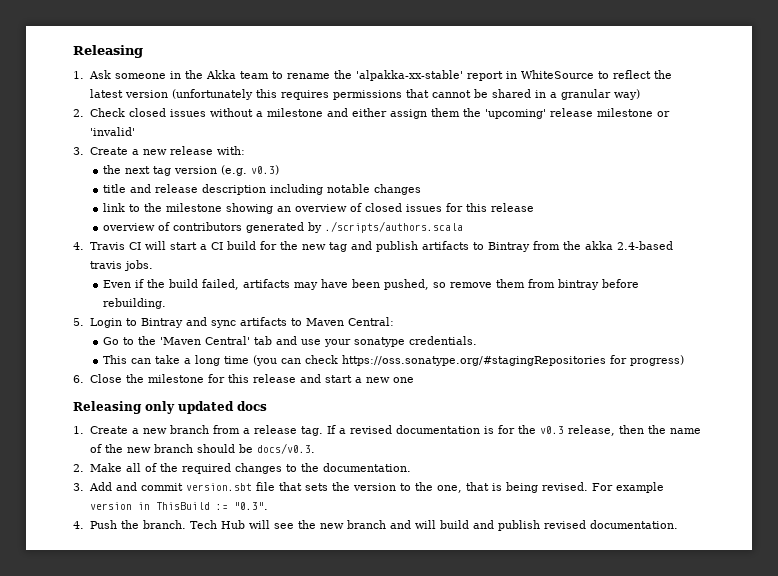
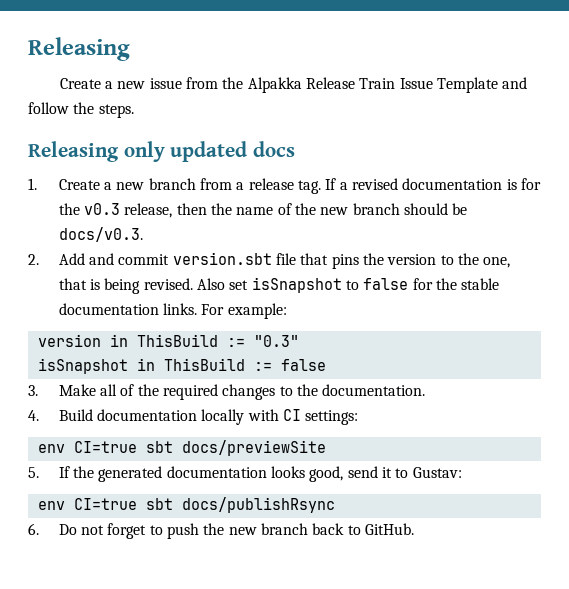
[73,70,673,81] [90,89,641,100] [73,108,671,119] [90,127,136,136] [73,146,246,155] [102,165,279,176] [102,184,421,195] [102,203,534,214] [102,221,463,233] [73,241,674,252] [90,260,154,271] [102,279,639,290] [102,298,166,309] [73,317,395,328] [102,336,477,347] [102,355,684,366] [73,374,415,383] 1. Ask someone in the Akka team to rename the 'alpakka-xx-stable' report in WhiteSource to reflect the latest version (unfortunately this requires permissions that cannot be shared in a granular way) // 2. Check closed issues without a milestone and either assign them the 'upcoming' release milestone or 'invalid' // 3. Create a new release with: // the next tag version (e.g. v0.3) // title and release description including notable changes // link to the milestone showing an overview of closed issues for this release // overview of contributors generated by ./scripts/authors.scala // 4. Travis CI will start a CI build for the new tag and publish artifacts to Bintray from the akka 2.4-based travis jobs. // Even if the build failed, artifacts may have been pushed, so remove them from bintray before rebuilding. // 5. Login to Bintray and sync artifacts to Maven Central: // Go to the 'Maven Central' tab and use your sonatype credentials. // This can take a long time (you can check https://oss.sonatype.org/#stagingRepositories for progress) // 6. Close the milestone for this release and start a new one -> [59,77,528,93] [28,102,134,118] Create a new issue from the Alpakka Release Train Issue Template and follow the steps.
(84, 468) none -> [58,252,511,269] [58,277,500,294] [58,303,287,319] [37,334,299,347] [37,358,326,374] [28,385,38,396] Add and commit version.sbt file that pins the version to the one, that is being revised. Also set isSnapshot to false for the stable documentation links. For example: // version in ThisBuild := "0.3" // isSnapshot in ThisBuild := false // 3.
[73,482,665,493] [90,502,269,510] [73,520,679,531] 3. Add and commit version.sbt file that sets the version to the one, that is being revised. For example version in ThisBuild := "0.3". // 4. Push the branch. Tech Hub will see the new branch and will build and publish revised documentation. -> [28,409,359,425] [37,440,326,456] [28,466,462,482] [37,497,335,513] [28,523,414,539] 4. Build documentation locally with CI settings: // env CI=true sbt docs/previewSite // 5. If the generated documentation looks good, send it to Gustav: // env CI=true sbt docs/publishRsync // 6. Do not forget to push the new branch back to GitHub.

